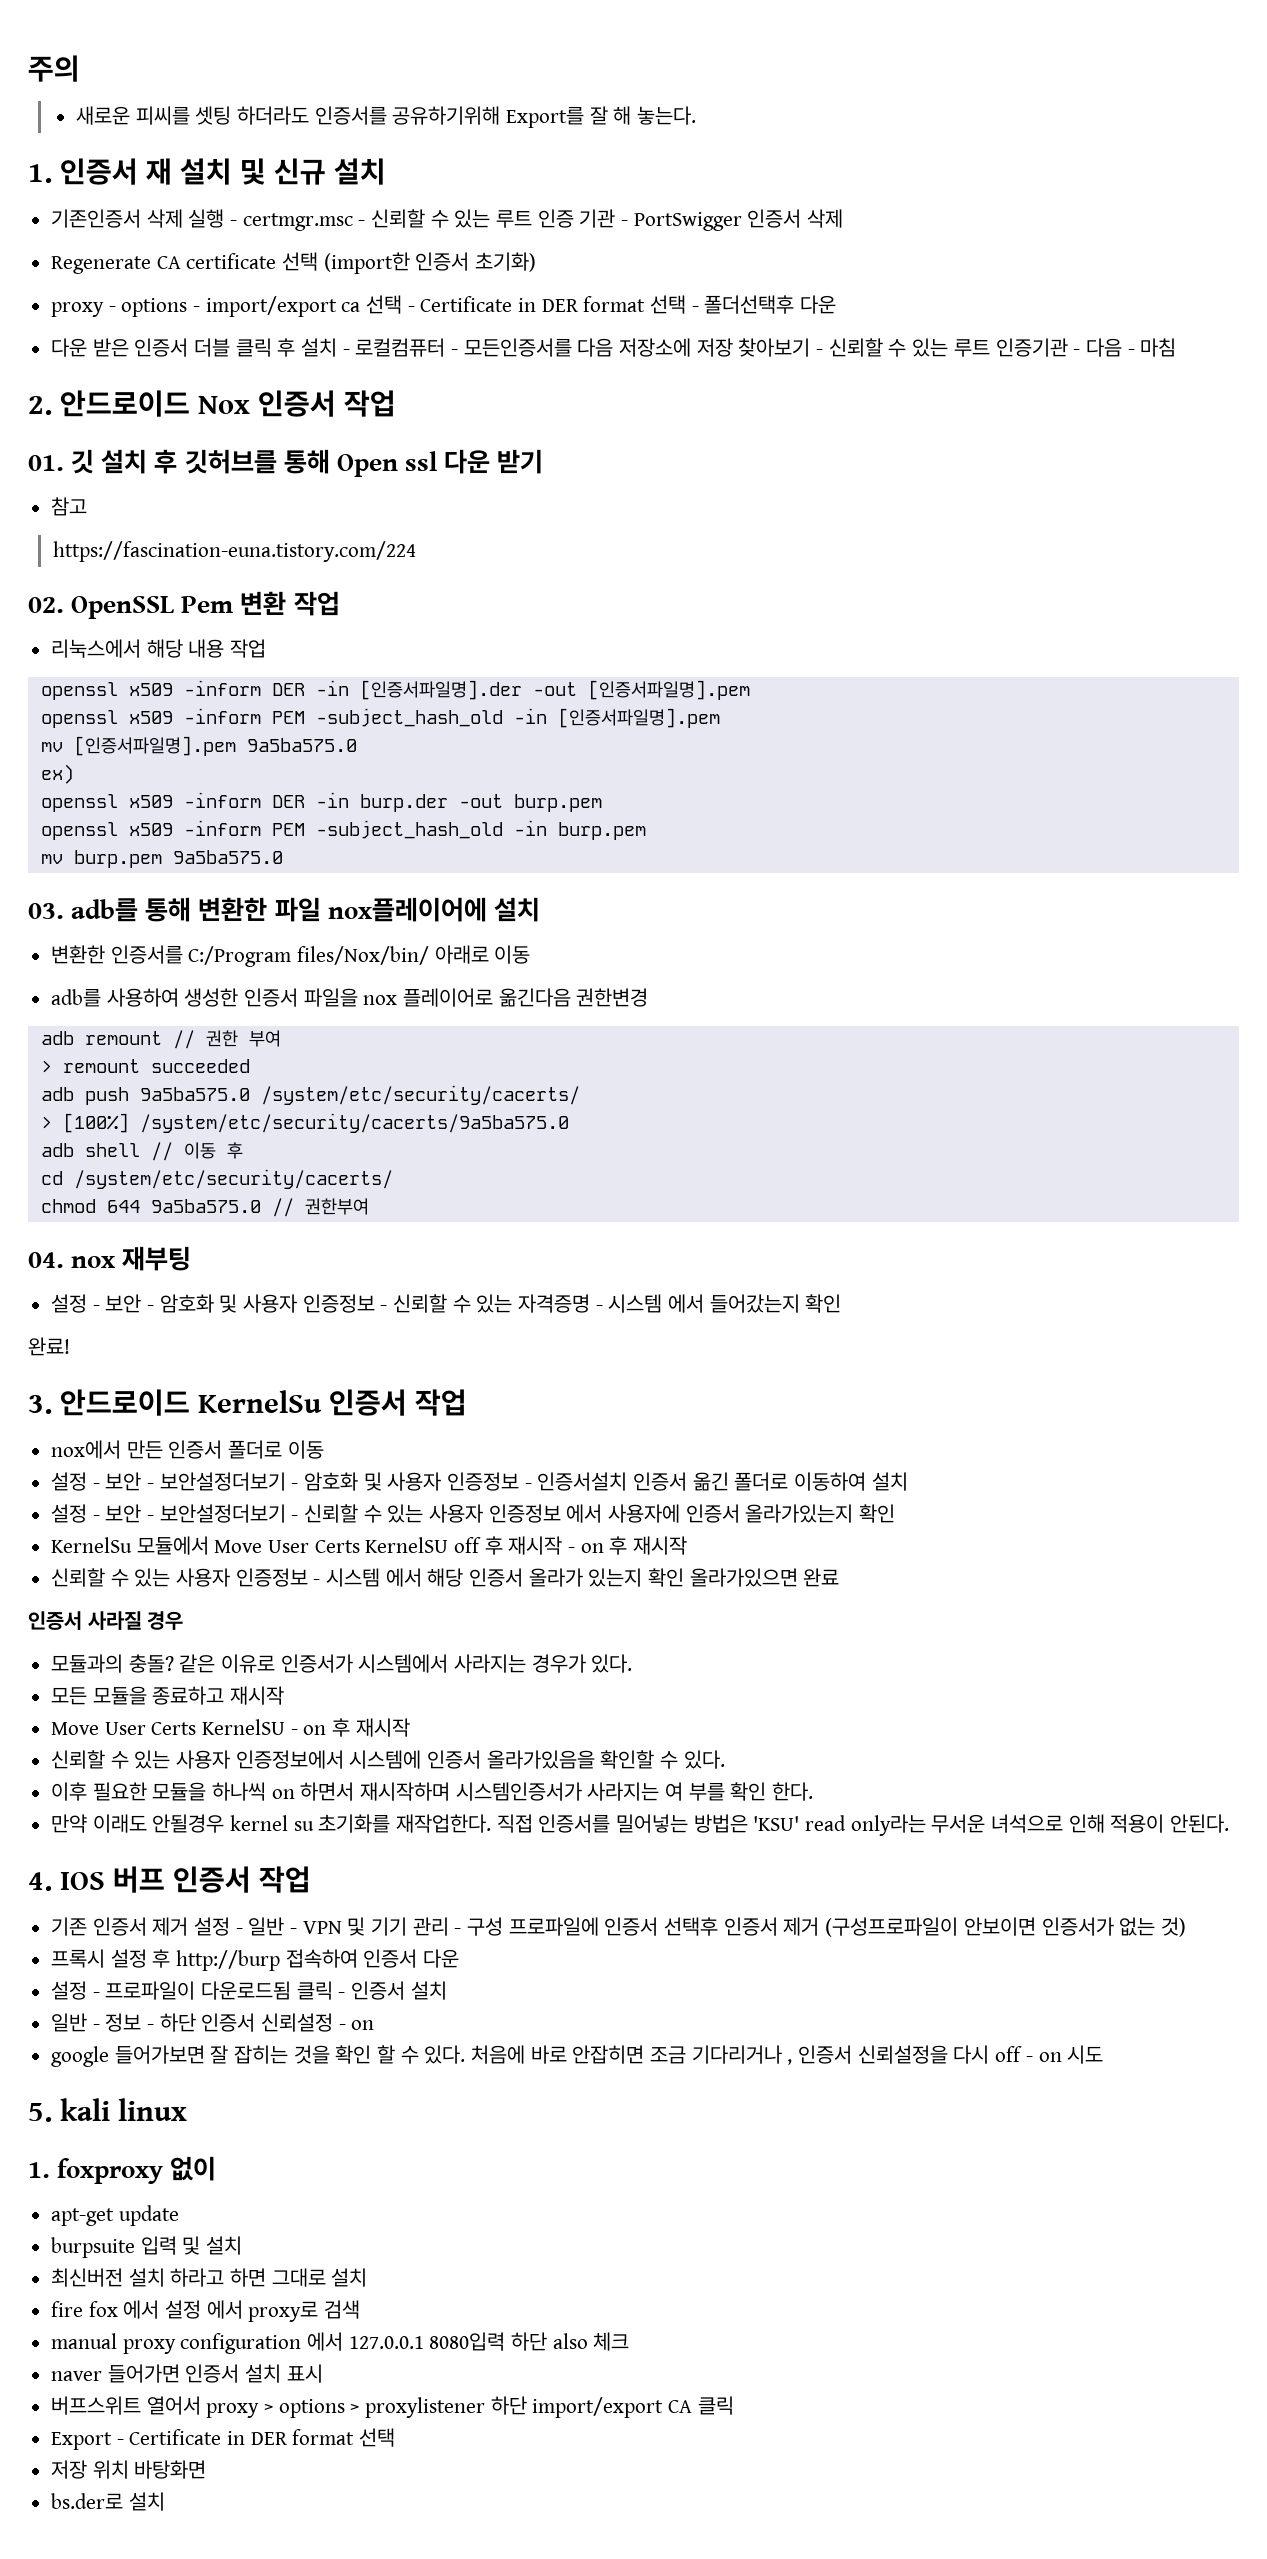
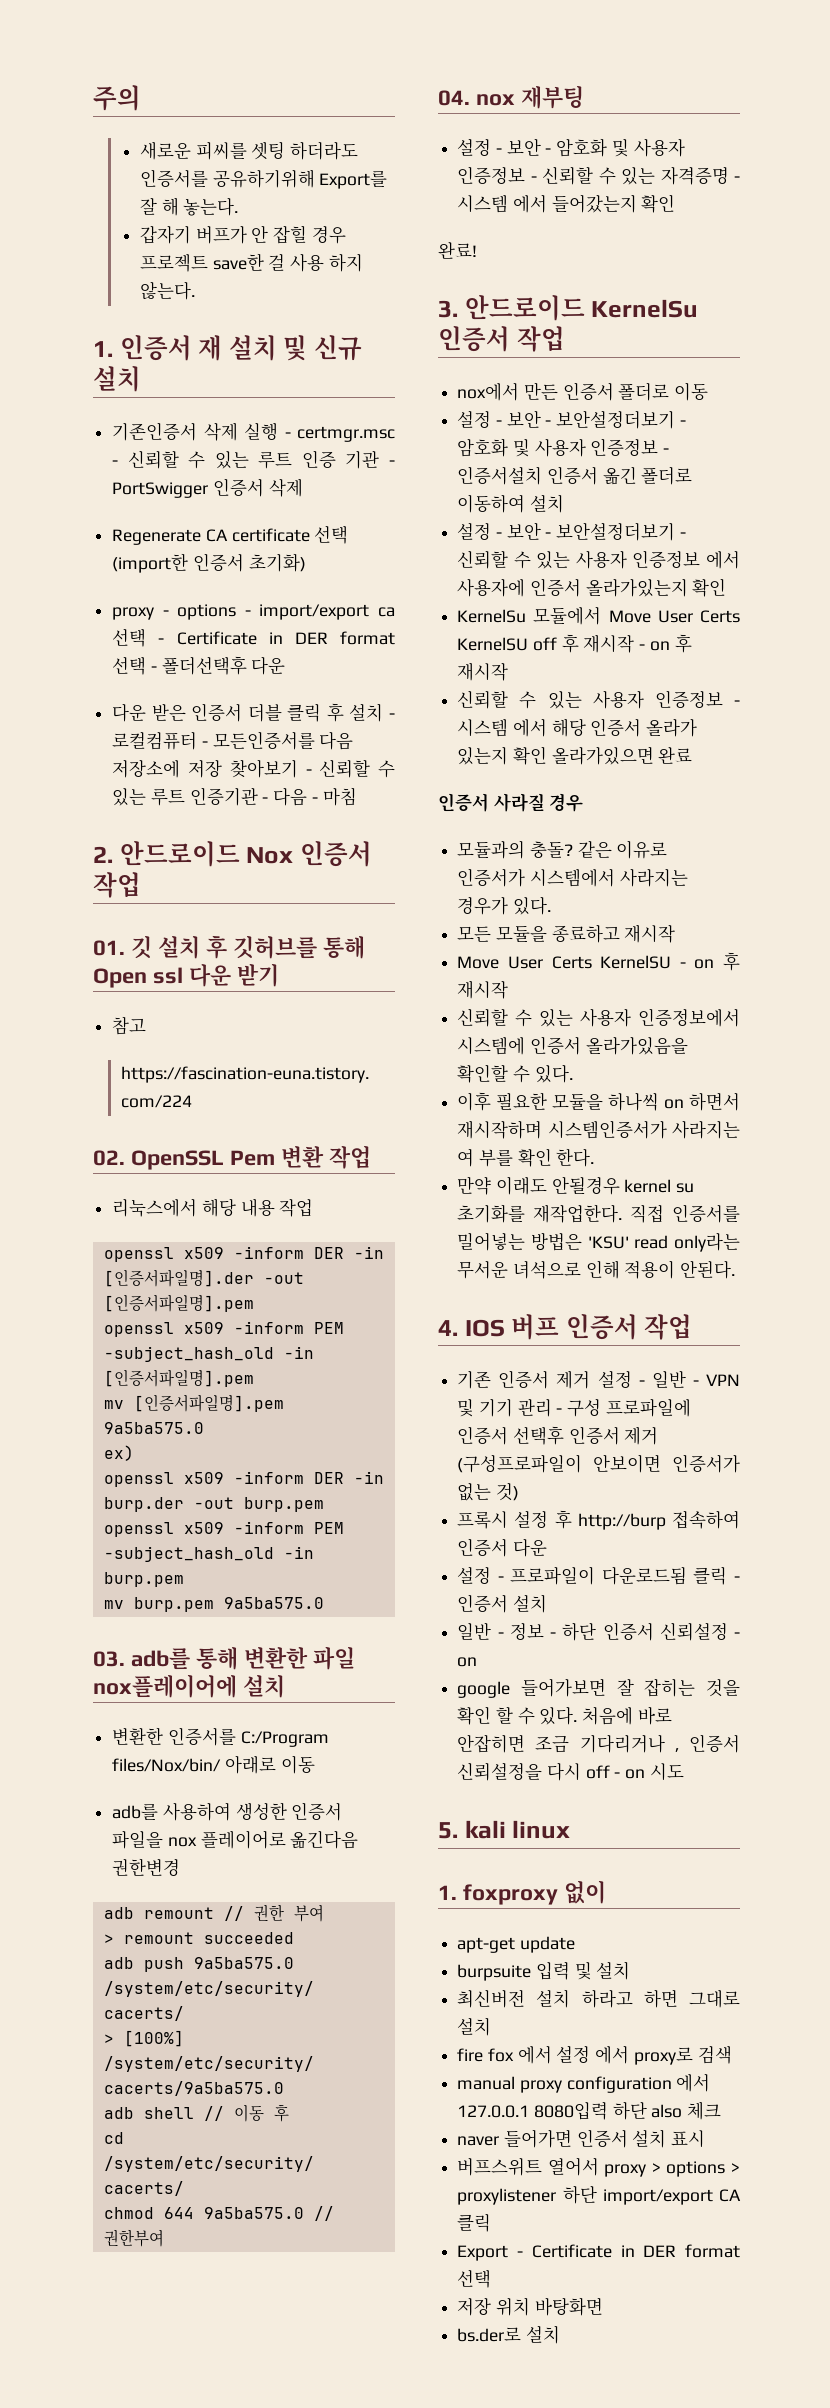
(696, 115) none -> [139,225,346,244] [139,253,363,272] [139,281,195,300] // 갑자기 버프가 안 잡힐 경우 프로젝트 save한 걸 사용 하지 않는다.

